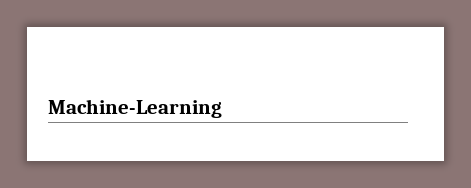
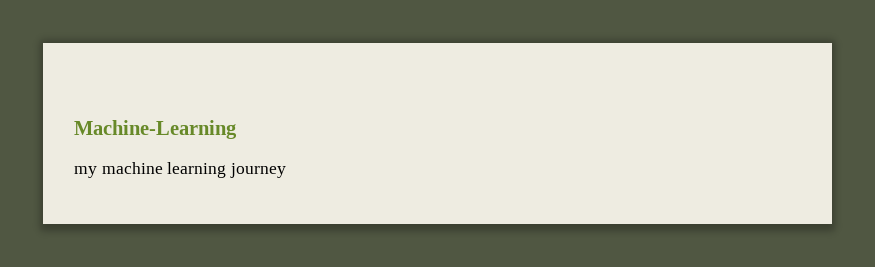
(222, 108) none -> [74,162,287,178] // my machine learning journey

